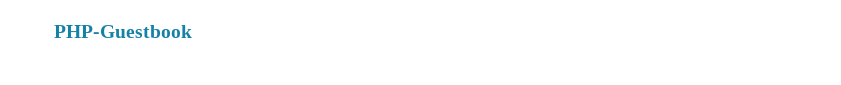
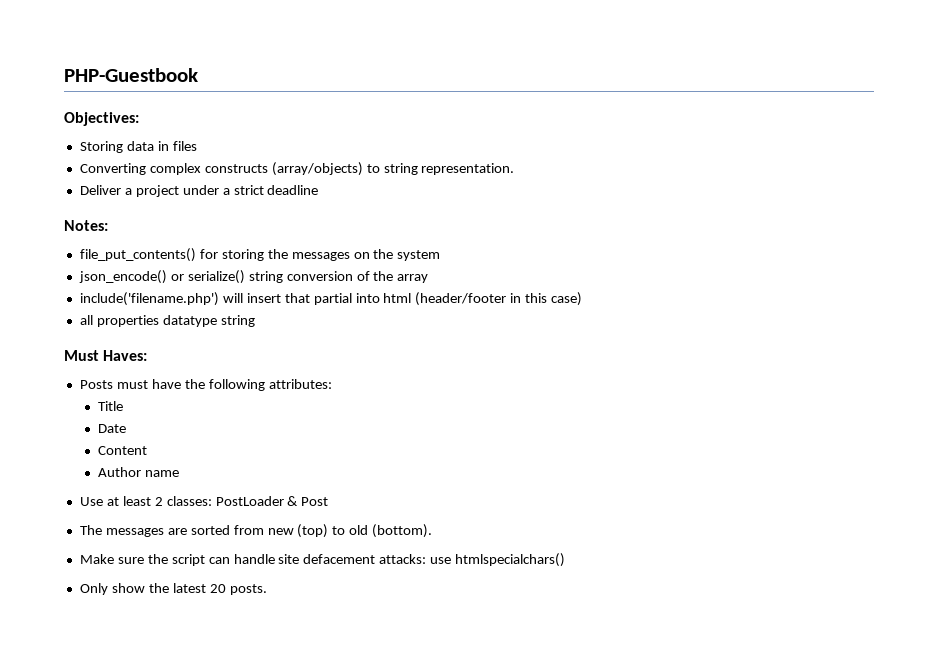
(192, 31) none -> [64,112,139,126] [79,141,197,153] [79,162,515,176] [79,185,319,197] [64,220,108,231] [79,248,441,262] [78,270,429,284] [79,292,583,306] [79,315,255,327] [64,350,148,361] [79,379,332,391] [97,401,123,411] [97,424,126,433] [97,446,147,455] [97,467,179,477] [79,496,329,506] [79,524,433,538] [79,553,566,567] [79,583,267,595] // Objectives: // Storing data in files // Converting complex constructs (array/objects) to string representation. // Deliver a project under a strict deadline // Notes: // file_put_contents() for storing the messages on the system // json_encode() or serialize() string conversion of the array // include('filename.php') will insert that partial into html (header/footer in this case) // all properties datatype string // Must Haves: // Posts must have the following attributes: // Title // Date // Content // Author name // Use at least 2 classes: PostLoader & Post // The messages are sorted from new (top) to old (bottom). // Make sure the script can handle site defacement attacks: use htmlspecialchars() // Only show the latest 20 posts.

